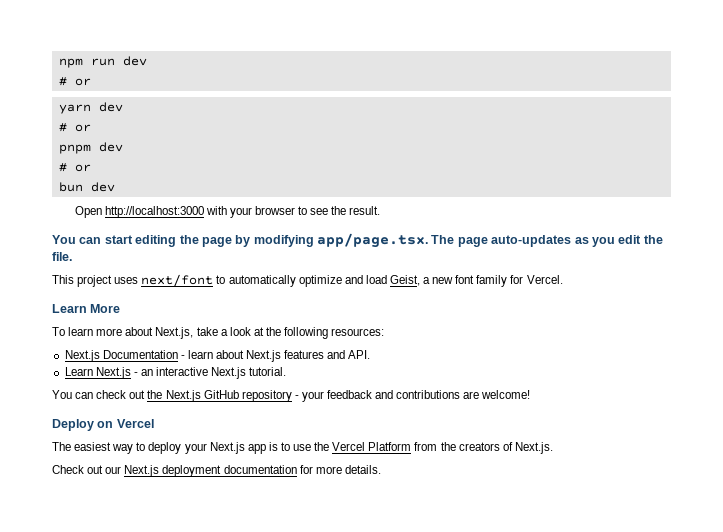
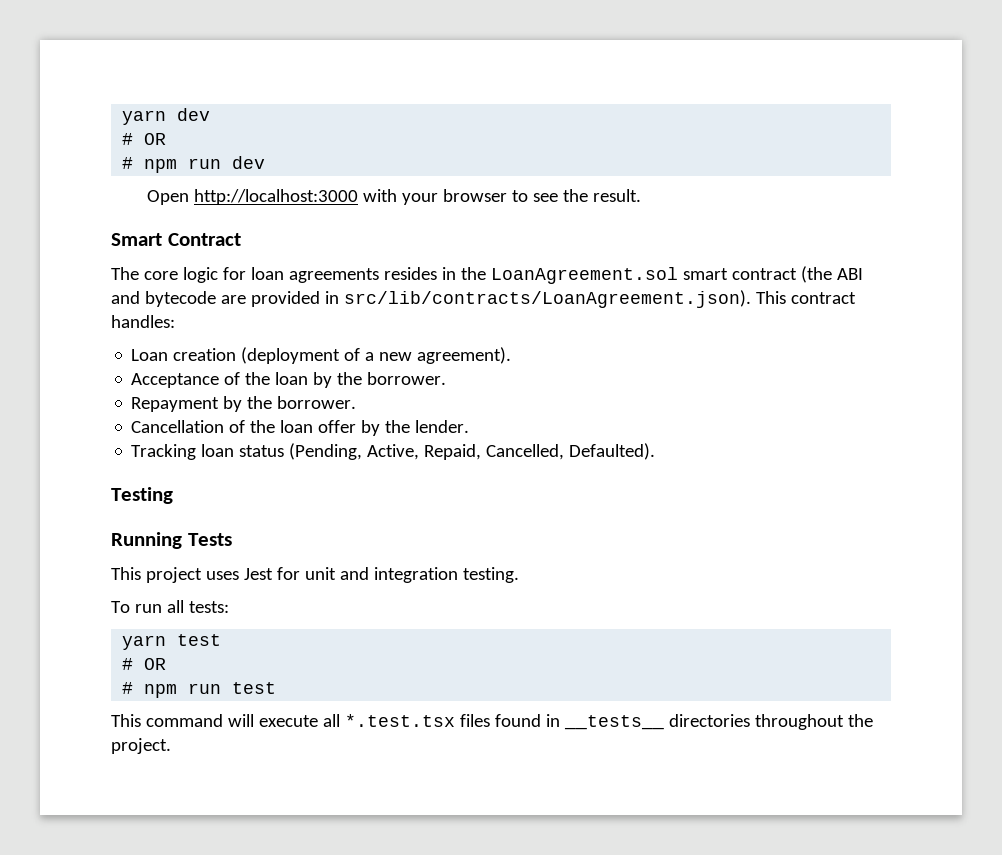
[58,56,147,68] [58,77,91,86] npm run dev // # or // -> (122, 117) none
[74,124,91,132] [58,142,123,154] [58,163,91,172] [58,182,83,192] or // pnpm dev // # or // bun -> [144,133,167,145] [122,157,222,173] OR // # npm run
[52,233,663,248] [52,252,72,261] [52,274,563,287] [52,304,121,313] [52,327,385,339] [64,350,371,362] [64,367,287,379] [52,390,531,402] [52,419,154,431] [52,442,553,454] [52,465,381,477] You can start editing the page by modifying app/page.tsx. The page auto-updates as you edit the file. // This project uses next/font to automatically optimize and load Geist, a new font family for Vercel. // Learn More // To learn more about Next.js, take a look at the following resources: // Next.js Documentation - learn about Next.js features and API. // Learn Next.js - an interactive Next.js tutorial. // You can check out the Next.js GitHub repository - your feedback and contributions are welcome! // Deploy on Vercel // The easiest way to deploy your Next.js app is to use the Vercel Platform from the creators of Next.js. // Check out our Next.js deployment documentation for more details. -> [111,233,241,246] [111,266,863,284] [111,290,856,308] [111,315,175,328] [131,347,512,364] [131,372,447,388] [131,396,357,412] [131,420,470,436] [131,443,656,460] [111,487,173,504] [111,532,232,549] [111,567,519,583] [111,600,229,613] [122,634,222,650] [122,658,167,670] [122,682,277,698] [111,714,873,730] [111,738,171,754] Smart Contract // The core logic for loan agreements resides in the LoanAgreement.sol smart contract (the ABI and bytecode are provided in src/lib/contracts/LoanAgreement.json). This contract handles: // Loan creation (deployment of a new agreement). // Acceptance of the loan by the borrower. // Repayment by the borrower. // Cancellation of the loan offer by the lender. // Tracking loan status (Pending, Active, Repaid, Cancelled, Defaulted). // Testing // Running Tests // This project uses Jest for unit and integration testing. // To run all tests: // yarn test // # OR // # npm run test // This command will execute all *.test.tsx files found in __tests__ directories throughout the project.

